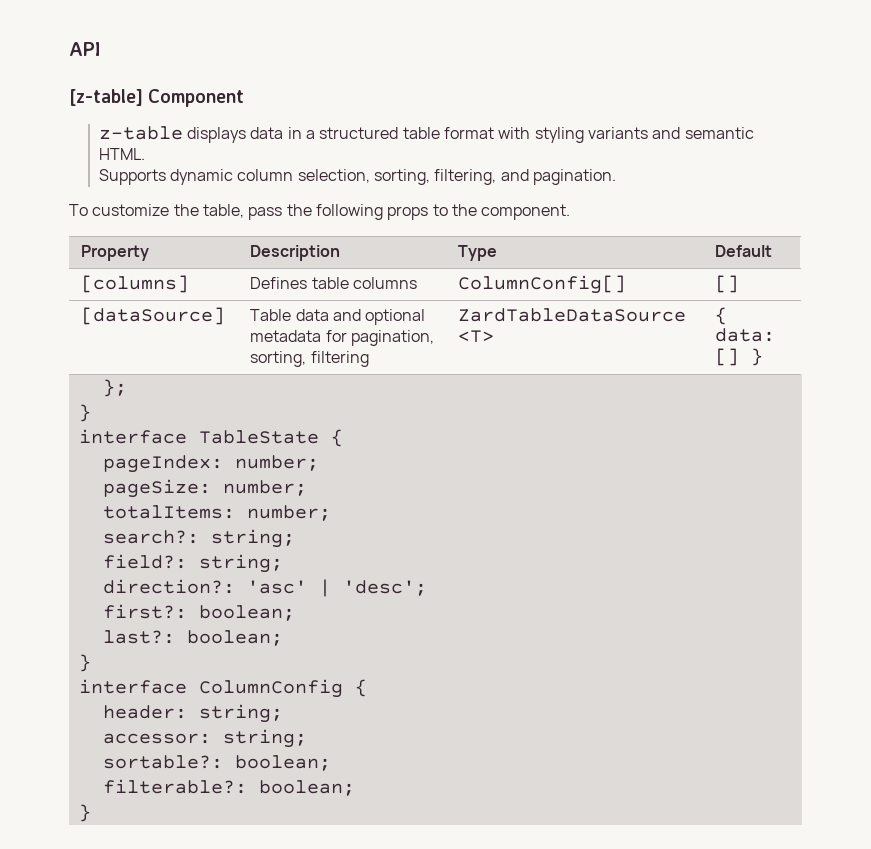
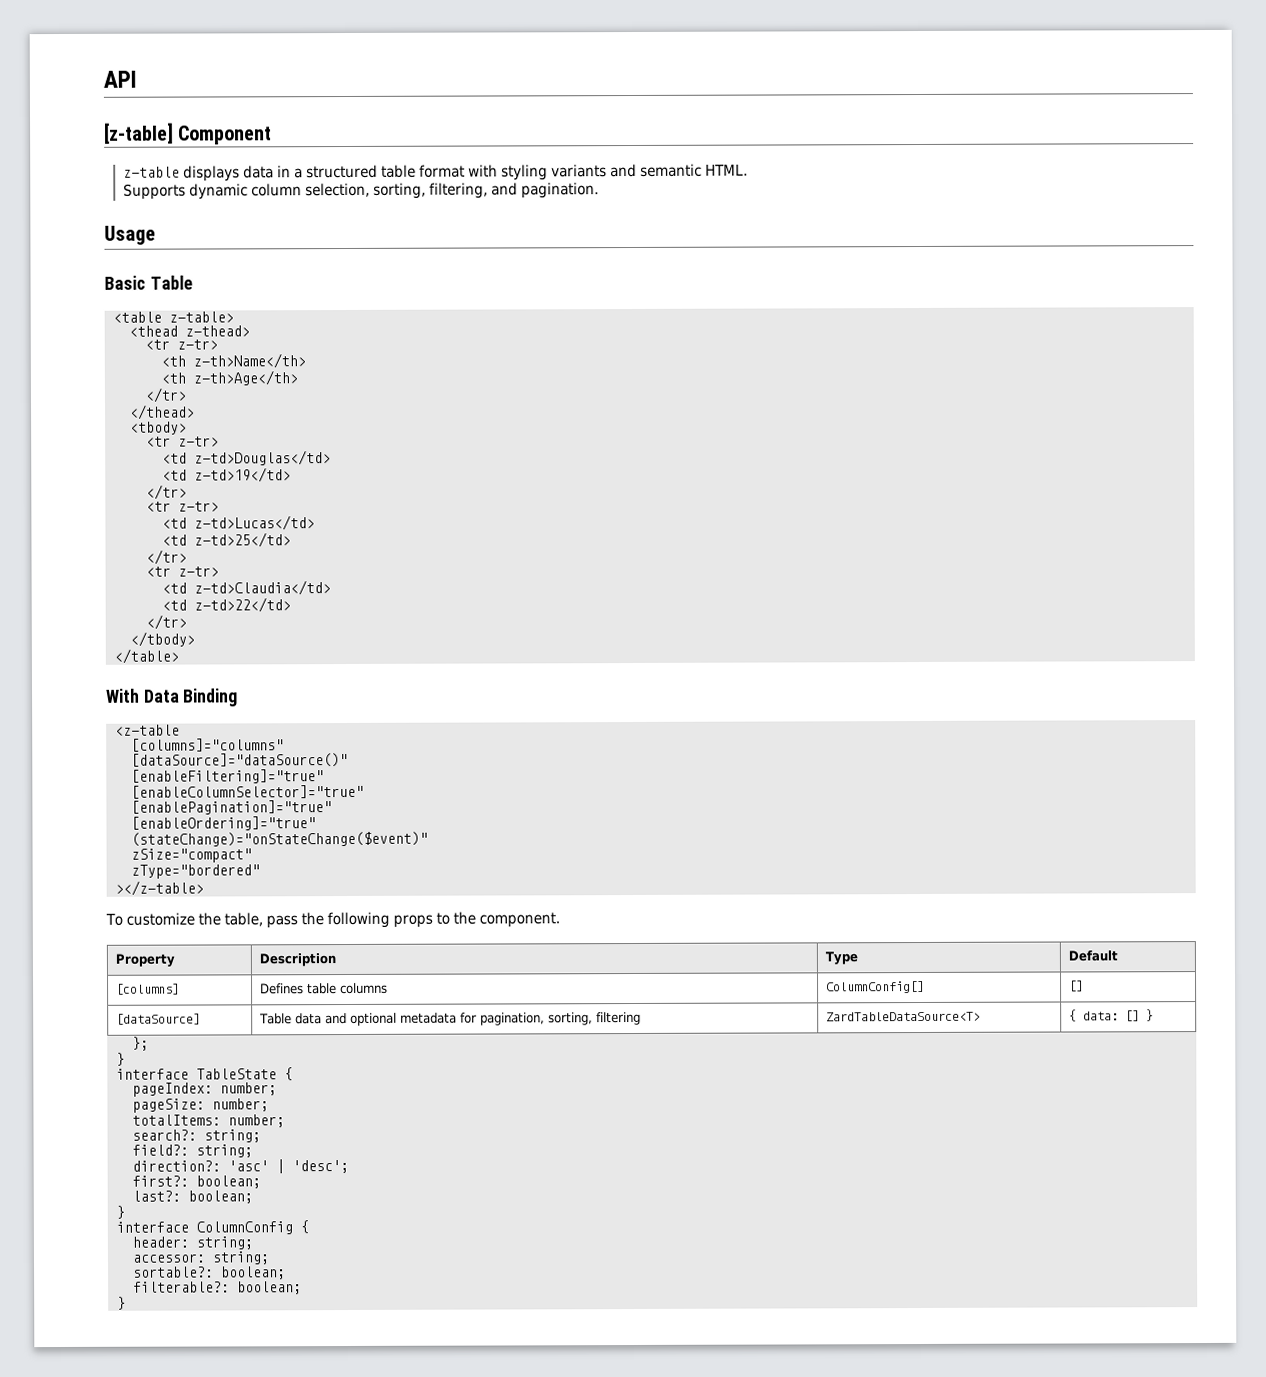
(616, 177) none -> [104,225,156,245] [104,275,193,290] [112,311,234,323] [128,325,250,337] [144,339,218,350] [160,353,306,369] [160,370,298,386] [144,387,186,403] [129,404,195,420] [129,421,187,435] [145,436,219,447] [161,450,331,466] [161,467,291,483] [145,484,187,500] [145,501,219,512] [161,515,315,531] [161,532,291,548] [145,549,187,565] [145,566,219,577] [161,580,331,596] [161,597,291,613] [145,614,187,630] [129,631,195,647] [113,648,179,664] [105,688,239,707] [114,724,180,736] [130,738,284,752] [130,752,348,768] [130,769,324,784] [130,784,364,799] [130,800,332,815] [130,816,316,831] [130,831,428,847] [130,848,252,863] [130,864,260,879] [114,880,204,896] // Usage // Basic Table // <table z-table> // <thead z-thead> // <tr z-tr> // <th z-th>Name</th> // <th z-th>Age</th> // </tr> // </thead> // <tbody> // <tr z-tr> // <td z-td>Douglas</td> // <td z-td>19</td> // </tr> // <tr z-tr> // <td z-td>Lucas</td> // <td z-td>25</td> // </tr> // <tr z-tr> // <td z-td>Claudia</td> // <td z-td>22</td> // </tr> // </tbody> // </table> // With Data Binding // <z-table // [columns]="columns" // [dataSource]="dataSource()" // [enableFiltering]="true" // [enableColumnSelector]="true" // [enablePagination]="true" // [enableOrdering]="true" // (stateChange)="onStateChange($event)" // zSize="compact" // zType="bordered" // ></z-table>

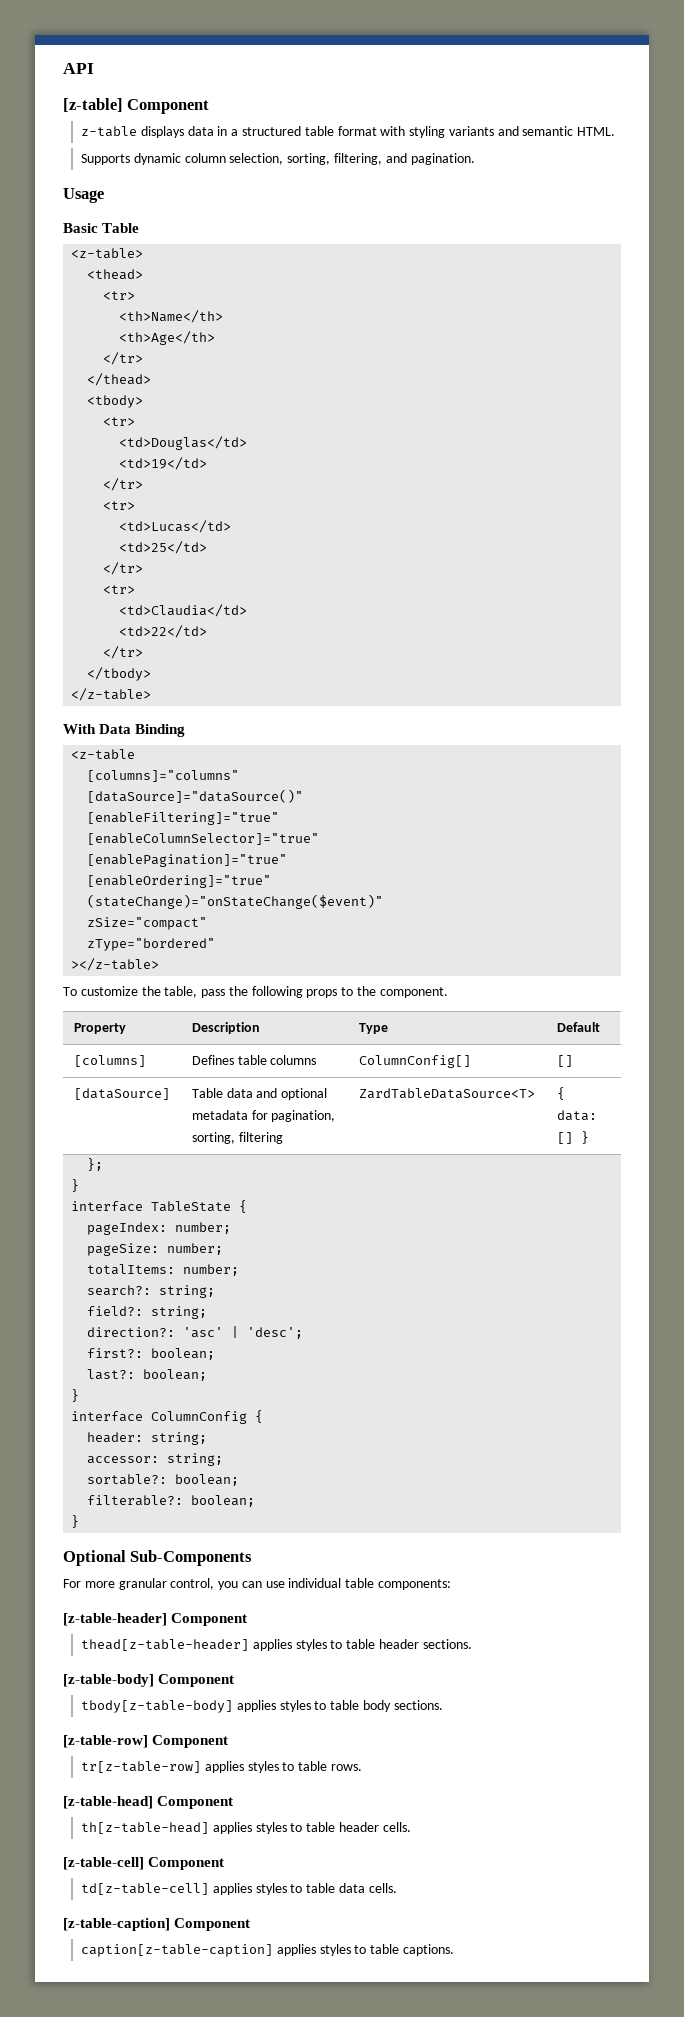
[112,311,234,323] [128,325,250,337] [144,339,218,350] [160,353,306,369] [160,370,298,386] [144,387,186,403] [129,404,195,420] [129,421,187,435] [145,436,219,447] [161,450,331,466] [161,467,291,483] [145,484,187,500] [145,501,219,512] [161,515,315,531] [161,532,291,548] [145,549,187,565] [145,566,219,577] [161,580,331,596] [161,597,291,613] <table z-table> // <thead z-thead> // <tr z-tr> // <th z-th>Name</th> // <th z-th>Age</th> // </tr> // </thead> // <tbody> // <tr z-tr> // <td z-td>Douglas</td> // <td z-td>19</td> // </tr> // <tr z-tr> // <td z-td>Lucas</td> // <td z-td>25</td> // </tr> // <tr z-tr> // <td z-td>Claudia</td> // <td z-td>22</td> -> [71,248,144,259] [87,269,144,280] [103,291,136,300] [119,310,224,323] [119,331,216,345] [103,352,144,365] [87,373,152,386] [87,395,144,408] [103,417,136,426] [119,436,248,450] [119,457,208,470] [103,478,144,491] [103,501,136,510] [119,520,232,533] [119,541,208,554] [103,562,144,575] [103,585,136,594] [119,604,248,617] [119,625,208,638] <z-table> // <thead> // <tr> // <th>Name</th> // <th>Age</th> // </tr> // </thead> // <tbody> // <tr> // <td>Douglas</td> // <td>19</td> // </tr> // <tr> // <td>Lucas</td> // <td>25</td> // </tr> // <tr> // <td>Claudia</td> // <td>22</td>
[113,648,179,664] </table> -> [71,688,152,701] </z-table>
(126, 1303) none -> [63,1550,253,1566] [63,1578,452,1590] [63,1613,248,1626] [81,1639,472,1651] [63,1674,235,1687] [81,1700,443,1713] [63,1735,229,1748] [81,1761,362,1773] [63,1796,234,1809] [81,1822,411,1834] [63,1857,225,1870] [81,1883,397,1895] [63,1918,251,1931] [81,1944,454,1957] // Optional Sub-Components // For more granular control, you can use individual table components: // [z-table-header] Component // thead[z-table-header] applies styles to table header sections. // [z-table-body] Component // tbody[z-table-body] applies styles to table body sections. // [z-table-row] Component // tr[z-table-row] applies styles to table rows. // [z-table-head] Component // th[z-table-head] applies styles to table header cells. // [z-table-cell] Component // td[z-table-cell] applies styles to table data cells. // [z-table-caption] Component // caption[z-table-caption] applies styles to table captions.

